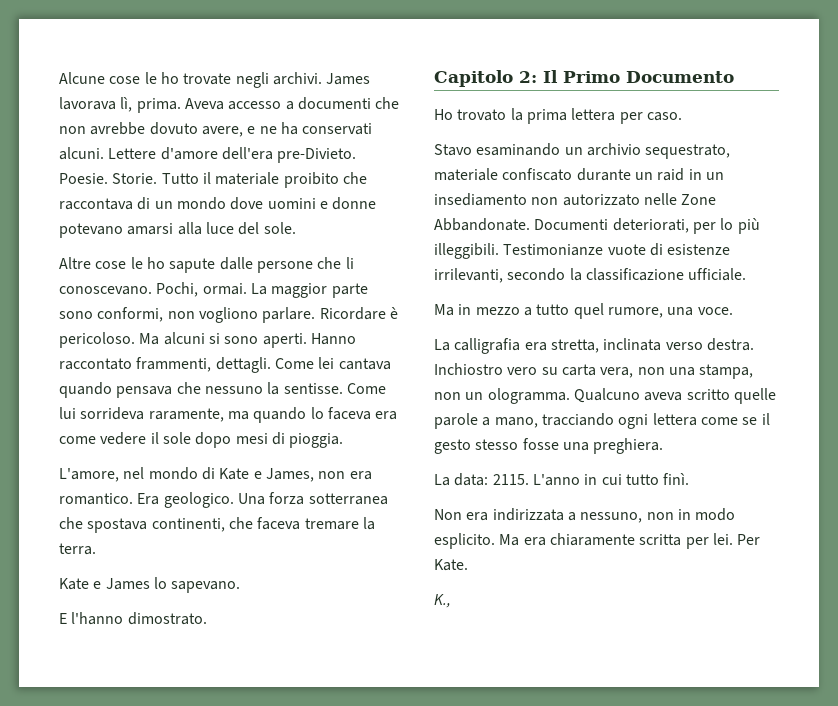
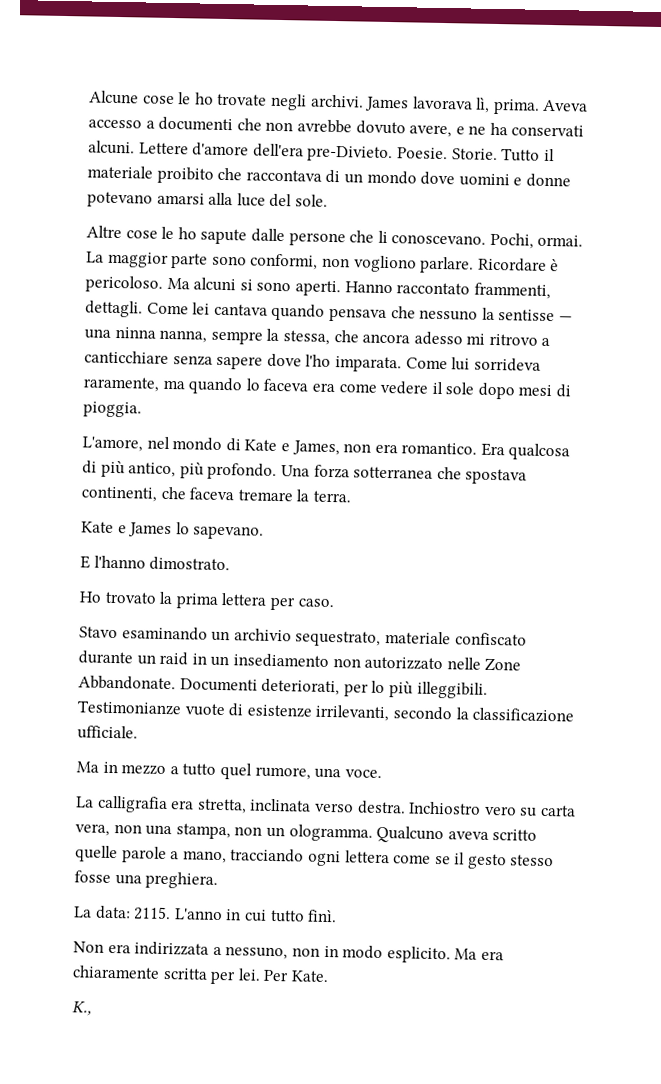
[283,383,343,394] sentisse. -> [498,309,573,322] [84,326,551,347] [84,350,402,373] sentisse — una ninna nanna, sempre la stessa, che ancora adesso mi ritrovo a canticchiare senza sapere dove l'ho imparata.
[163,492,234,508] geologico. -> [508,443,571,461] [82,459,278,481] qualcosa di più antico, più profondo.
[434,70,734,87] // Capitolo 2: Il Primo Documento -> (231, 564) none

